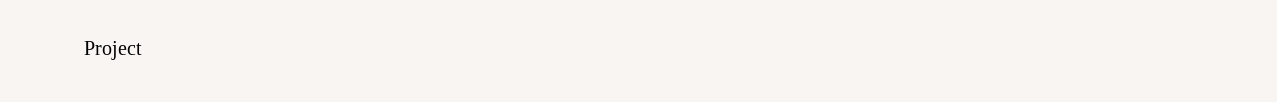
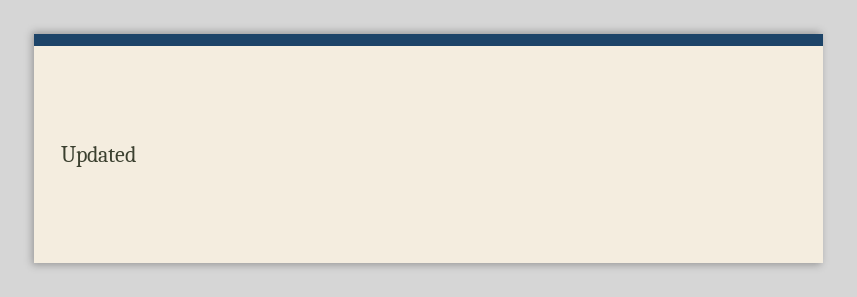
[84,41,142,60] Project -> [61,146,136,167] Updated

